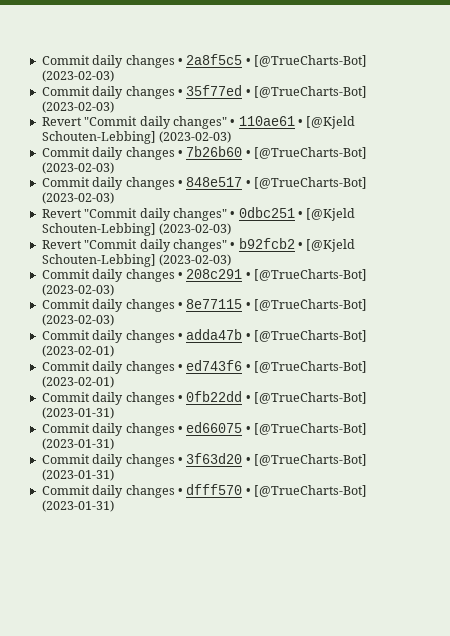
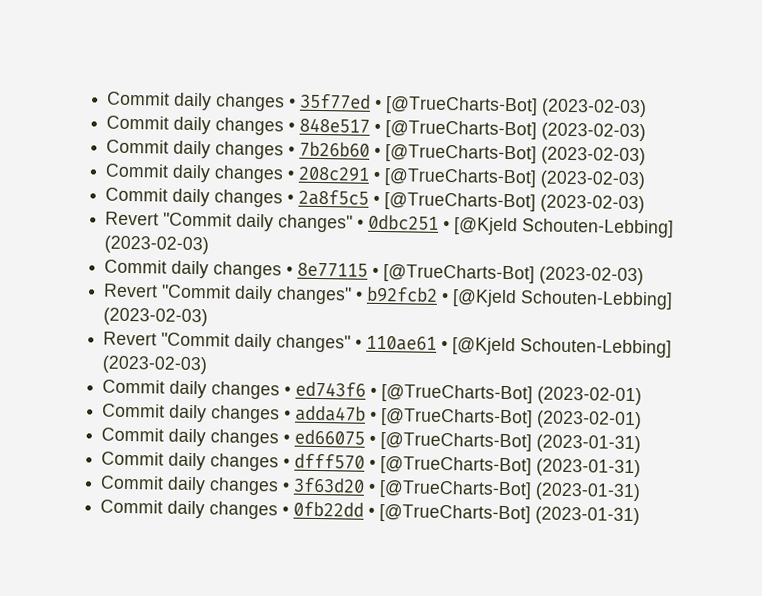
[41,54,367,68] [41,70,114,82] [41,85,367,99] [41,101,114,113] Commit daily changes • 2a8f5c5 • [@TrueCharts-Bot] (2023-02-03) // Commit daily changes • 35f77ed • [@TrueCharts-Bot] (2023-02-03) -> [107,91,648,118] [106,115,647,142] [106,139,647,166] [105,163,647,190] [105,187,646,214] [105,211,675,238] [104,235,210,255] [104,259,645,286] [103,283,674,310] [103,307,209,327] Commit daily changes • 35f77ed • [@TrueCharts-Bot] (2023-02-03) // Commit daily changes • 848e517 • [@TrueCharts-Bot] (2023-02-03) // Commit daily changes • 7b26b60 • [@TrueCharts-Bot] (2023-02-03) // Commit daily changes • 208c291 • [@TrueCharts-Bot] (2023-02-03) // Commit daily changes • 2a8f5c5 • [@TrueCharts-Bot] (2023-02-03) // Revert "Commit daily changes" • 0dbc251 • [@Kjeld Schouten-Lebbing] (2023-02-03) // Commit daily changes • 8e77115 • [@TrueCharts-Bot] (2023-02-03) // Revert "Commit daily changes" • b92fcb2 • [@Kjeld Schouten-Lebbing] (2023-02-03)
[186,146,367,159] [41,162,114,174] [41,177,367,190] [41,192,114,204] [41,207,356,221] [41,223,232,236] [41,238,356,252] [41,254,232,267] [41,269,367,282] [41,284,114,296] [41,299,367,312] [41,314,114,326] 7b26b60 • [@TrueCharts-Bot] (2023-02-03) // Commit daily changes • 848e517 • [@TrueCharts-Bot] (2023-02-03) // Revert "Commit daily changes" • 0dbc251 • [@Kjeld Schouten-Lebbing] (2023-02-03) // Revert "Commit daily changes" • b92fcb2 • [@Kjeld Schouten-Lebbing] (2023-02-03) // Commit daily changes • 208c291 • [@TrueCharts-Bot] (2023-02-03) // Commit daily changes • 8e77115 • [@TrueCharts-Bot] (2023-02-03) -> [295,381,643,406] ed743f6 • [@TrueCharts-Bot] (2023-02-01)
[186,360,367,373] [41,376,114,388] [41,391,367,405] [41,407,114,419] [41,422,243,436] ed743f6 • [@TrueCharts-Bot] (2023-02-01) // Commit daily changes • 0fb22dd • [@TrueCharts-Bot] (2023-01-31) // Commit daily changes • ed66075 -> [294,429,642,454] [101,451,366,472] ed66075 • [@TrueCharts-Bot] (2023-01-31) // Commit daily changes • dfff570
[186,484,243,495] dfff570 -> [293,501,365,517] 0fb22dd

